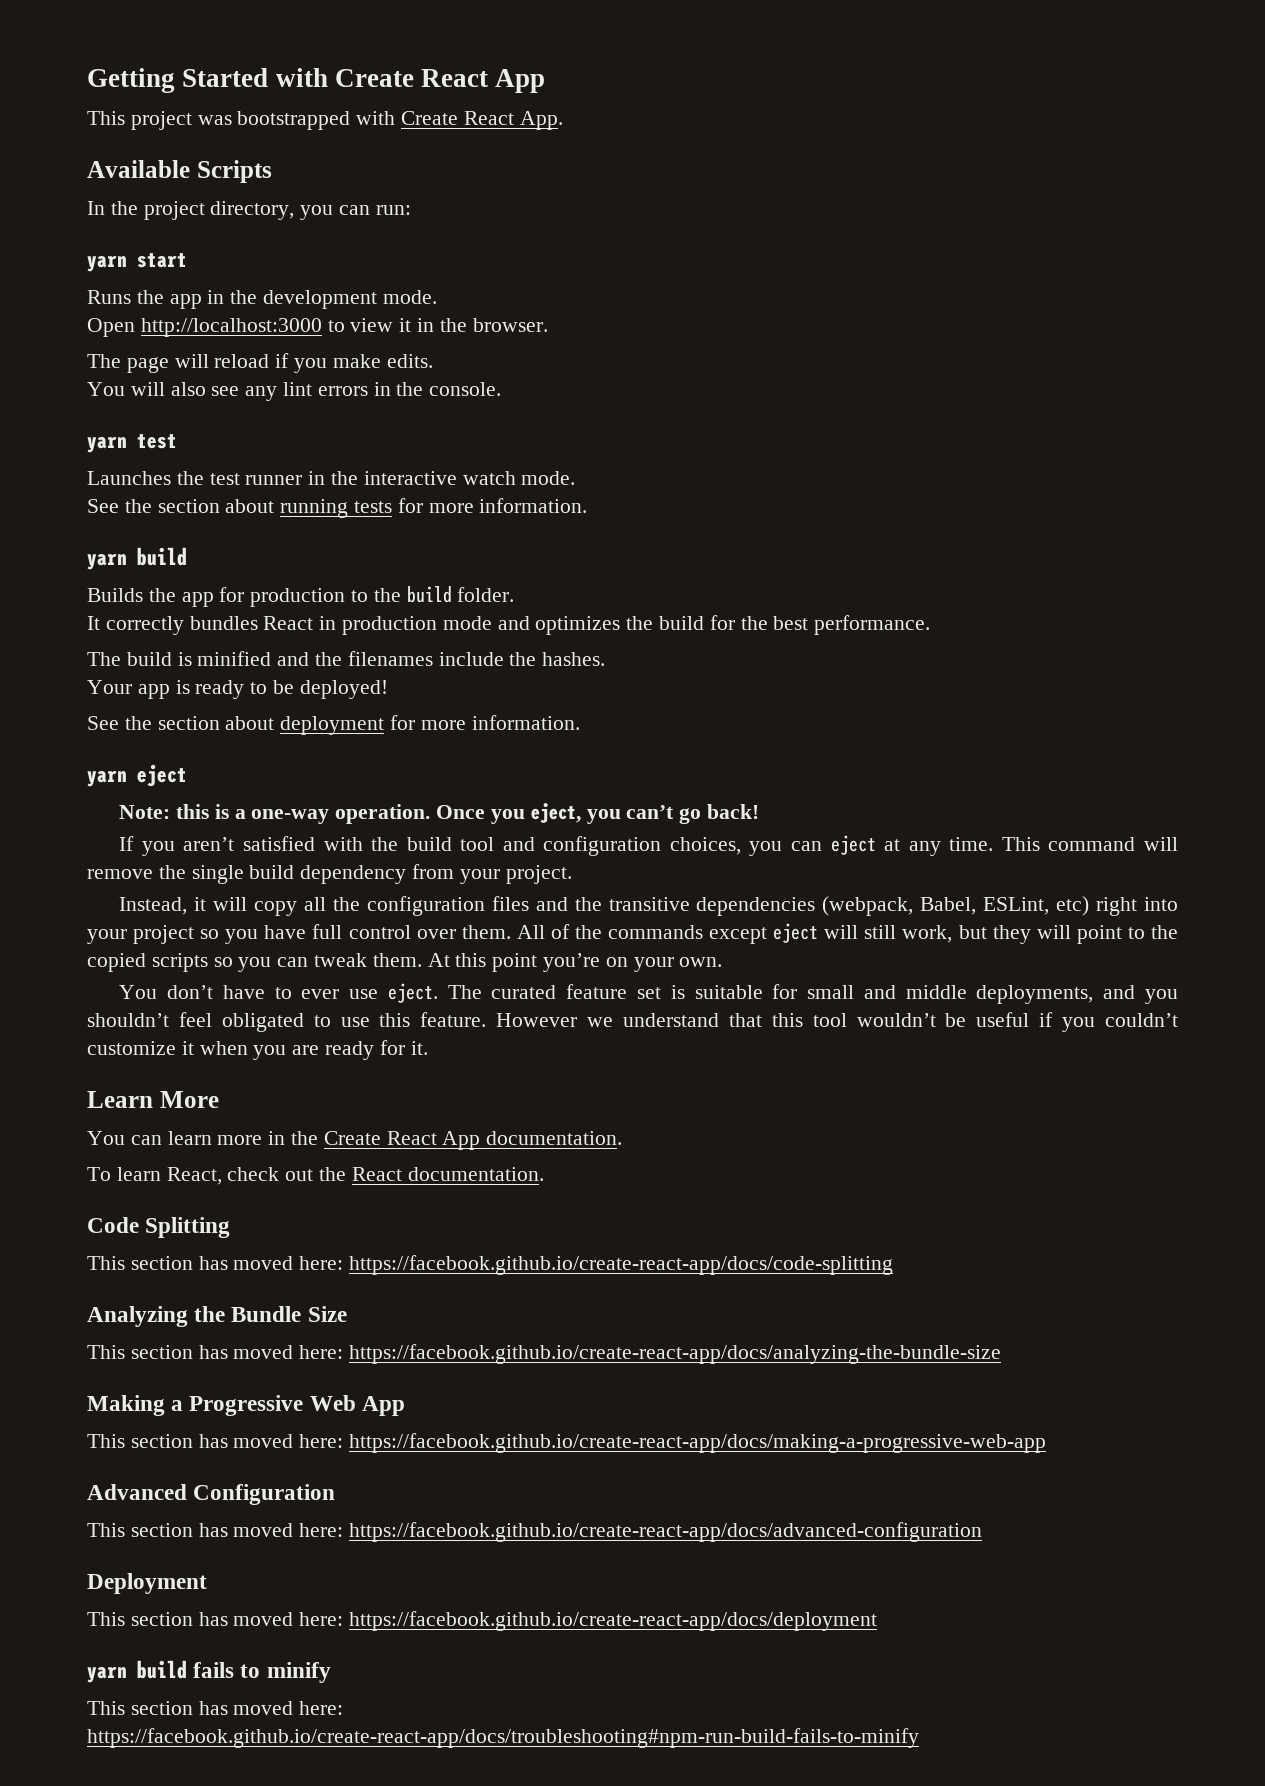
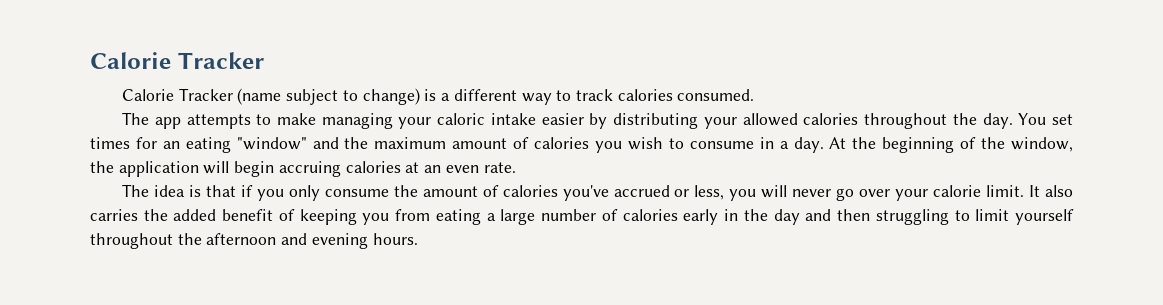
[87,68,546,93] [87,111,563,130] [87,160,272,183] [87,201,411,220] [87,253,187,272] [87,290,437,309] [87,318,548,337] [87,353,433,373] [87,382,502,401] [87,434,177,453] [87,471,576,485] [87,498,588,518] [87,547,187,570] [87,586,515,607] [87,615,931,635] [87,651,606,666] [87,680,388,699] [87,715,580,735] [87,764,187,787] [119,803,759,824] [119,835,1178,856] [87,864,572,884] [119,896,1179,916] [87,923,1178,944] [87,953,723,972] [119,983,1179,1004] [87,1012,1179,1032] [87,1040,428,1060] [87,1091,219,1108] [87,1131,623,1150] [87,1167,544,1185] [87,1217,231,1238] [87,1255,894,1275] [87,1306,347,1327] [87,1344,1002,1364] [87,1395,405,1416] [87,1433,1047,1453] [87,1484,336,1505] [87,1522,983,1542] [87,1573,207,1594] [87,1611,878,1631] [87,1660,331,1683] [87,1701,344,1715] [87,1728,919,1748] Getting Started with Create React App // This project was bootstrapped with Create React App. // Available Scripts // In the project directory, you can run: // yarn start // Runs the app in the development mode. // Open http://localhost:3000 to view it in the browser. // The page will reload if you make edits. // You will also see any lint errors in the console. // yarn test // Launches the test runner in the interactive watch mode. // See the section about running tests for more information. // yarn build // Builds the app for production to the build folder. // It correctly bundles React in production mode and optimizes the build for the best performance. // The build is minified and the filenames include the hashes. // Your app is ready to be deployed! // See the section about deployment for more information. // yarn eject // Note: this is a one-way operation. Once you eject, you can’t go back! // If you aren’t satisfied with the build tool and configuration choices, you can eject at any time. This command will remove the single build dependency from your project. // Instead, it will copy all the configuration files and the transitive dependencies (webpack, Babel, ESLint, etc) right into your project so you have full control over them. All of the commands except eject will still work, but they will point to the copied scripts so you can tweak them. At this point you’re on your own. // You don’t have to ever use eject. The curated feature set is suitable for small and middle deployments, and you shouldn’t feel obligated to use this feature. However we understand that this tool wouldn’t be useful if you couldn’t customize it when you are ready for it. // Learn More // You can learn more in the Create React App documentation. // To learn React, check out the React documentation. // Code Splitting // This section has moved here: https://facebook.github.io/create-react-app/docs/code-splitting // Analyzing the Bundle Size // This section has moved here: https://facebook.github.io/create-react-app/docs/analyzing-the-bundle-size // Making a Progressive Web App // This section has moved here: https://facebook.github.io/create-react-app/docs/making-a-progressive-web-app // Advanced Configuration // This section has moved here: https://facebook.github.io/create-react-app/docs/advanced-configuration // Deployment // This section has moved here: https://facebook.github.io/create-react-app/docs/deployment // yarn build fails to minify // This section has moved here: https://facebook.github.io/create-react-app/docs/troubleshooting#npm-run-build-fails-to-minify -> [90,52,264,69] [122,88,755,105] [122,112,1074,129] [90,137,1073,153] [90,161,516,177] [122,184,1074,201] [90,209,1075,225] [90,233,418,249] Calorie Tracker // Calorie Tracker (name subject to change) is a different way to track calories consumed. // The app attempts to make managing your caloric intake easier by distributing your allowed calories throughout the day. You set times for an eating "window" and the maximum amount of calories you wish to consume in a day. At the beginning of the window, the application will begin accruing calories at an even rate. // The idea is that if you only consume the amount of calories you've accrued or less, you will never go over your calorie limit. It also carries the added benefit of keeping you from eating a large number of calories early in the day and then struggling to limit yourself throughout the afternoon and evening hours.

